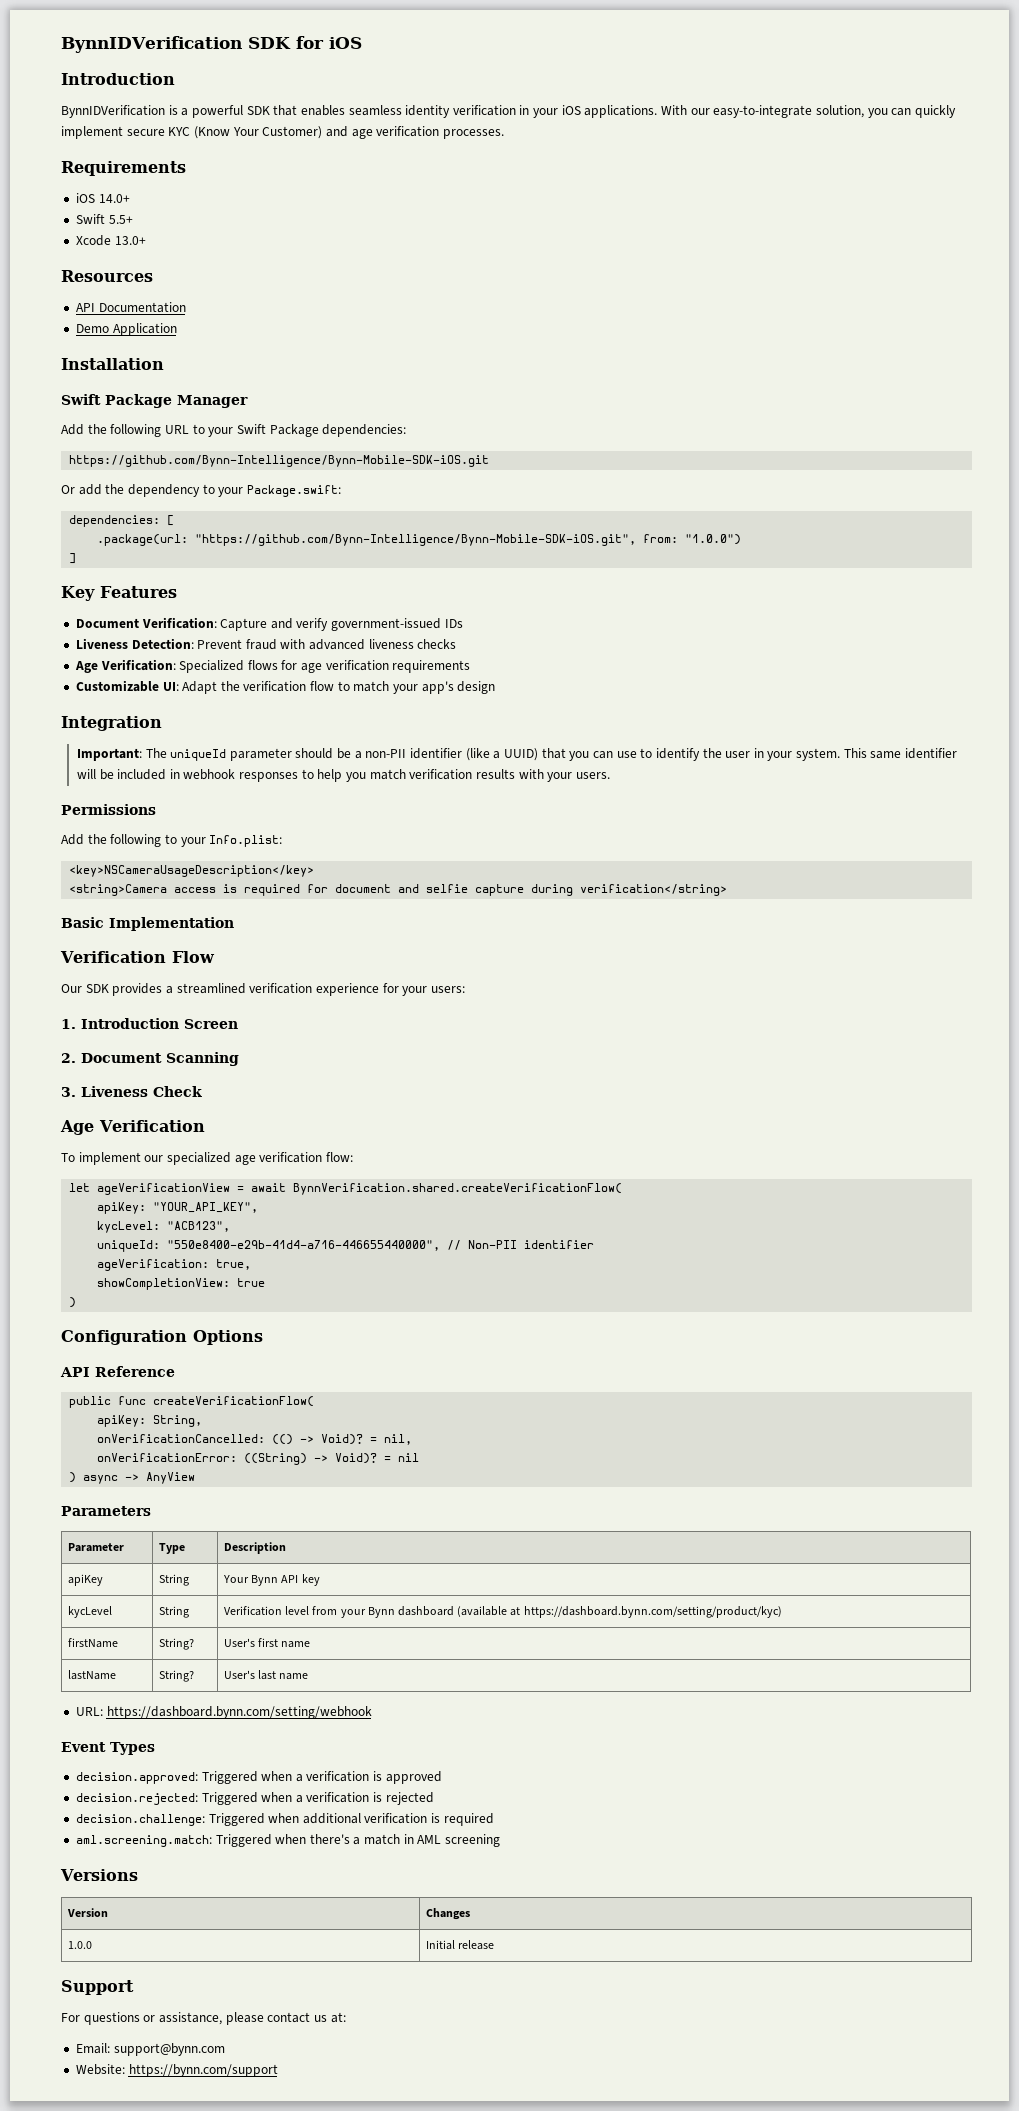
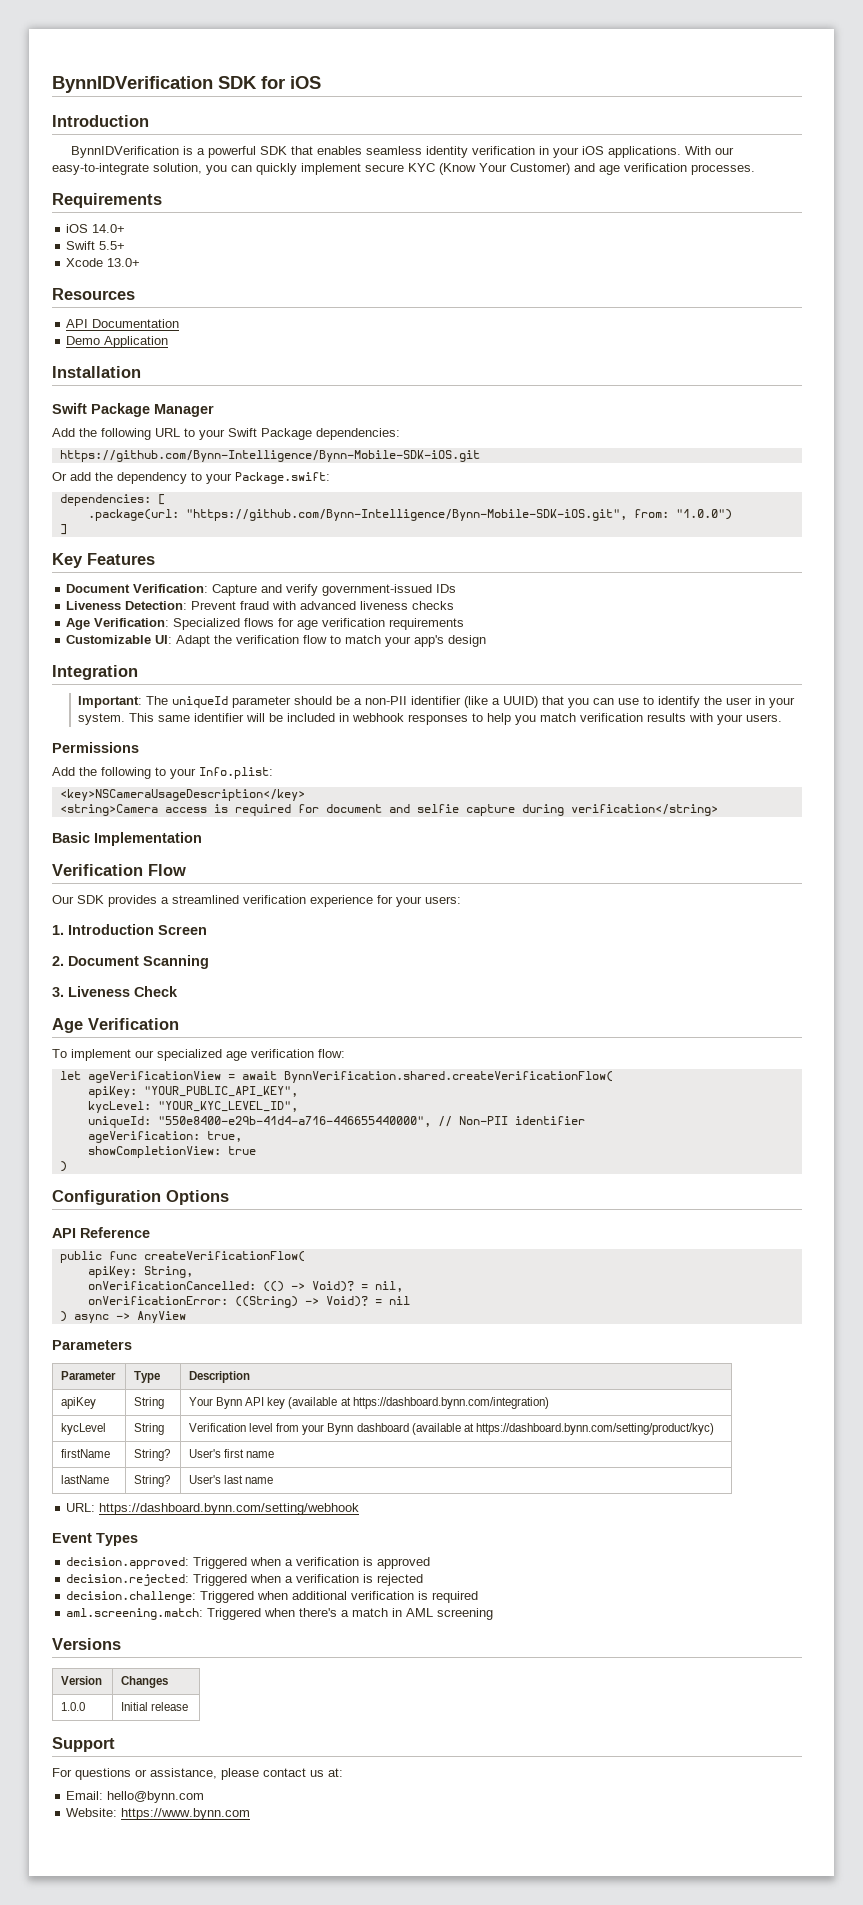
[153,1202,259,1213] "YOUR_API_KEY", -> [143,1086,298,1097] "YOUR_PUBLIC_API_KEY",
[167,1221,231,1232] "ACB123", -> [157,1101,298,1112] "YOUR_KYC_LEVEL_ID",
(320, 1580) none -> [288,1397,549,1409] (available at https://dashboard.bynn.com/integration)
[113,2043,225,2056] support@bynn.com -> [107,1791,205,1803] hello@bynn.com
[128,2064,278,2077] https://bynn.com/support -> [121,1808,251,1820] https://www.bynn.com

